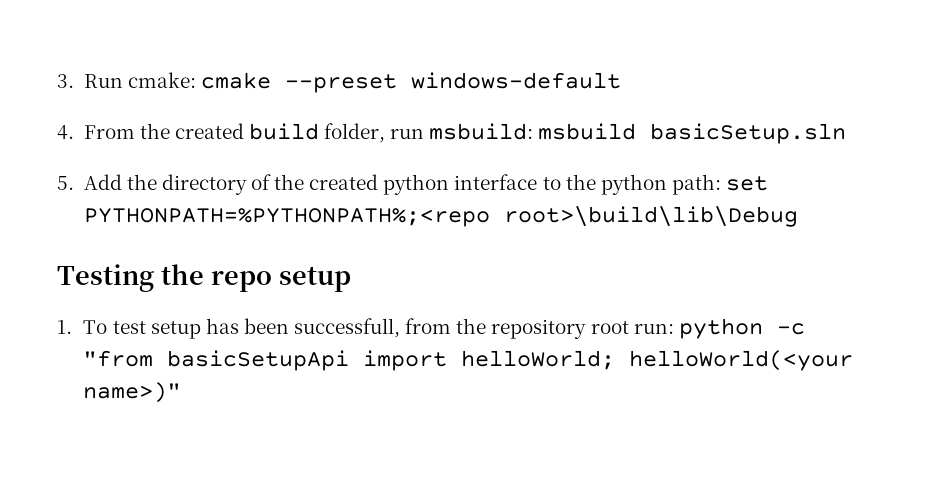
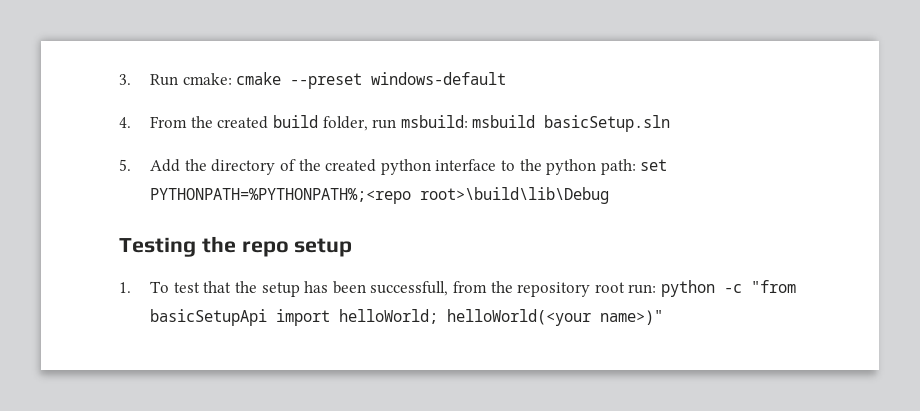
(146, 327) none -> [203,281,258,293] that the

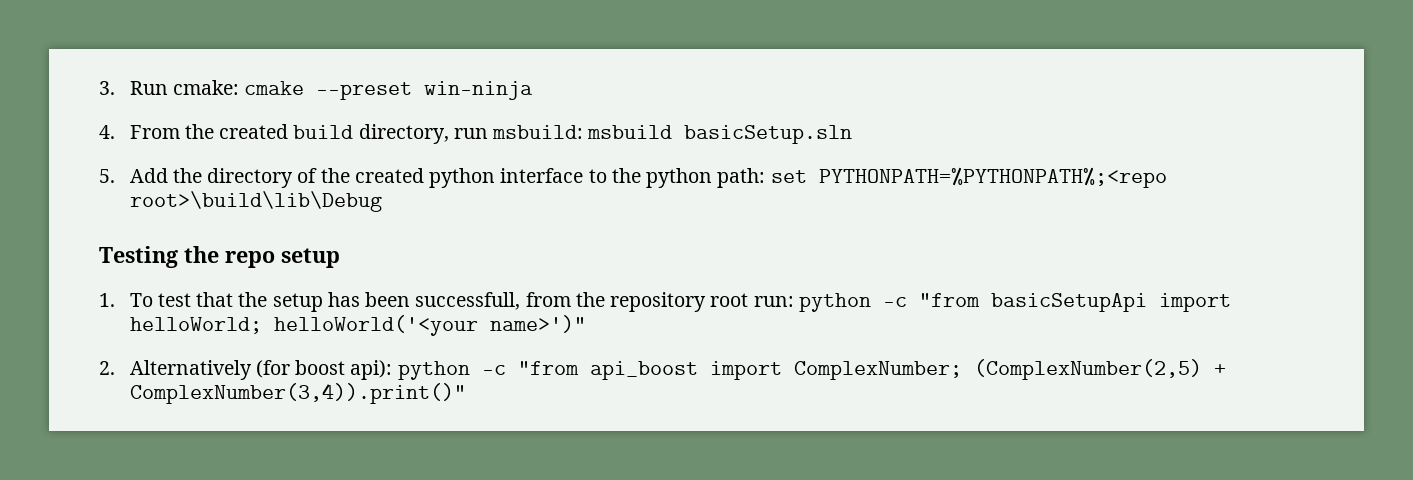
[371,72,507,85] windows-default -> [424,81,534,100] win-ninja
[322,116,368,131] folder, -> [358,124,449,144] directory,
[447,309,664,326] helloWorld(<your name>)" -> [273,315,586,336] [99,359,1226,380] [129,383,466,404] helloWorld('<your name>')" // 2. Alternatively (for boost api): python -c "from api_boost import ComplexNumber; (ComplexNumber(2,5) + ComplexNumber(3,4)).print()"

